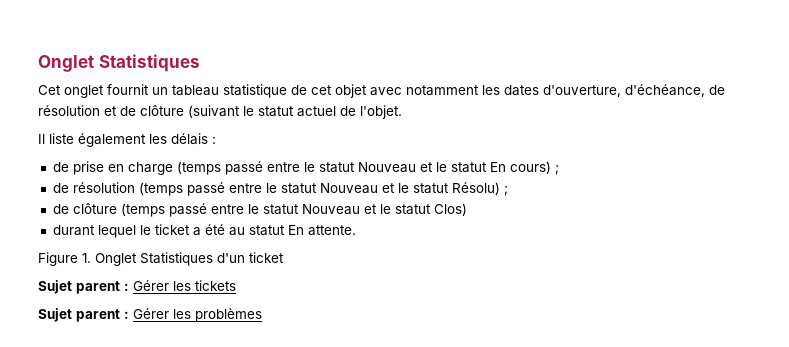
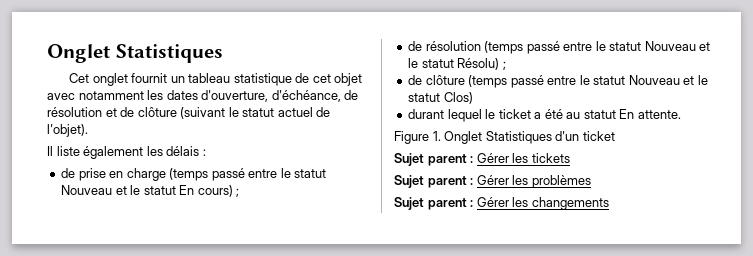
[360,105,402,119] l'objet. -> [47,124,88,137] l'objet).
(262, 315) none -> [394,197,609,210] // Sujet parent : Gérer les changements

